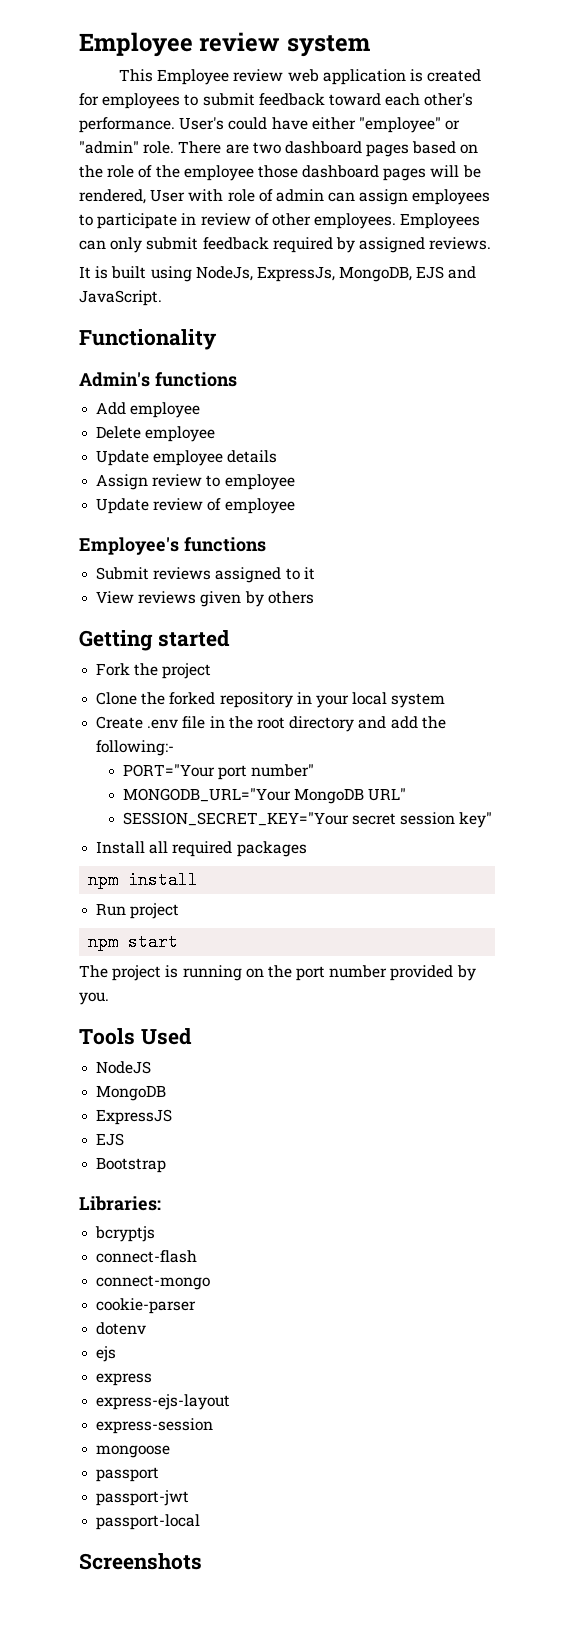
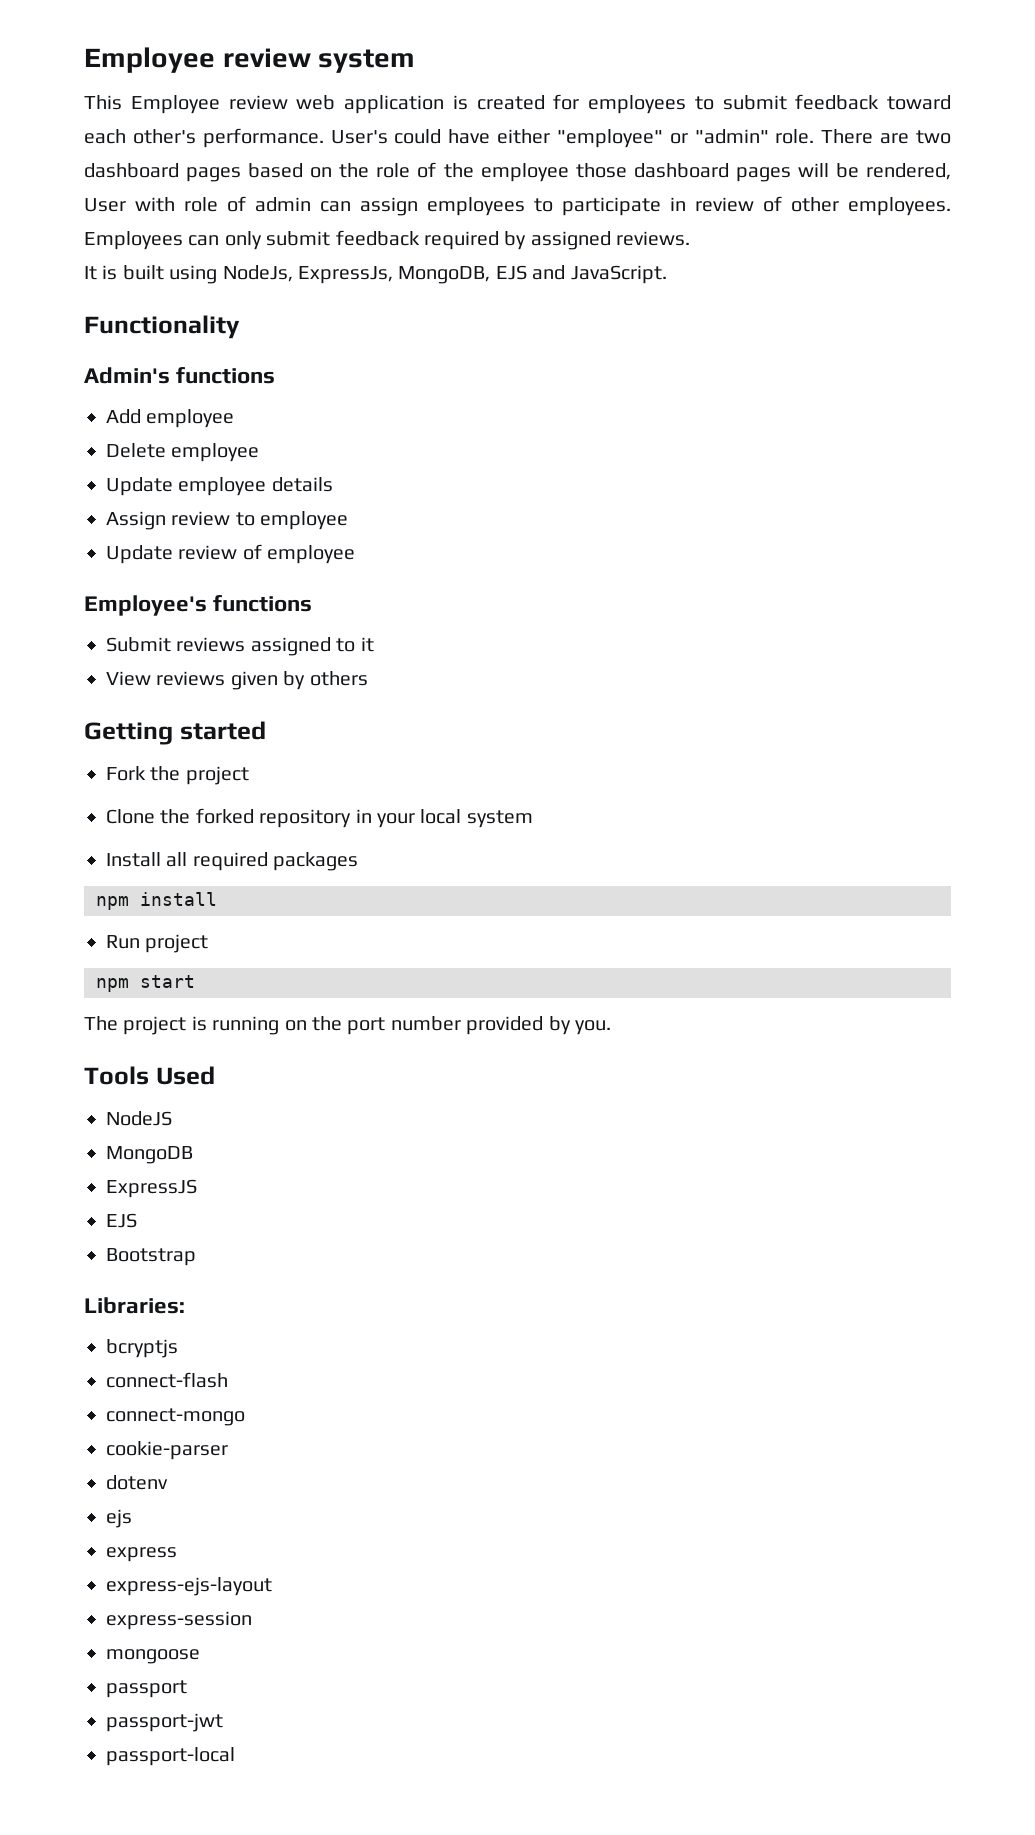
[96,716,446,732] [96,740,175,756] [122,764,315,780] [122,788,407,804] [122,812,493,828] // Create .env file in the root directory and add the following:- // PORT="Your port number" // MONGODB_URL="Your MongoDB URL" // SESSION_SECRET_KEY="Your secret session key" -> (533, 819) none
[79,1553,202,1570] // Screenshots -> (235, 1756) none

